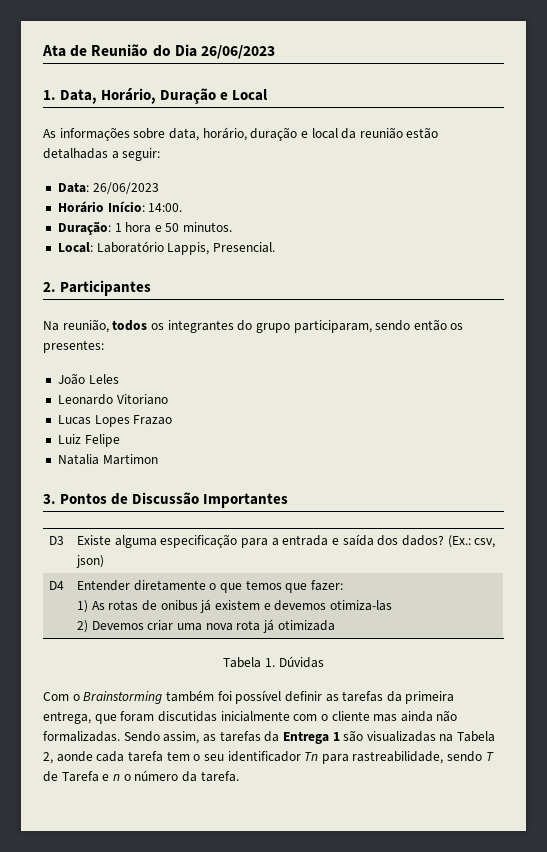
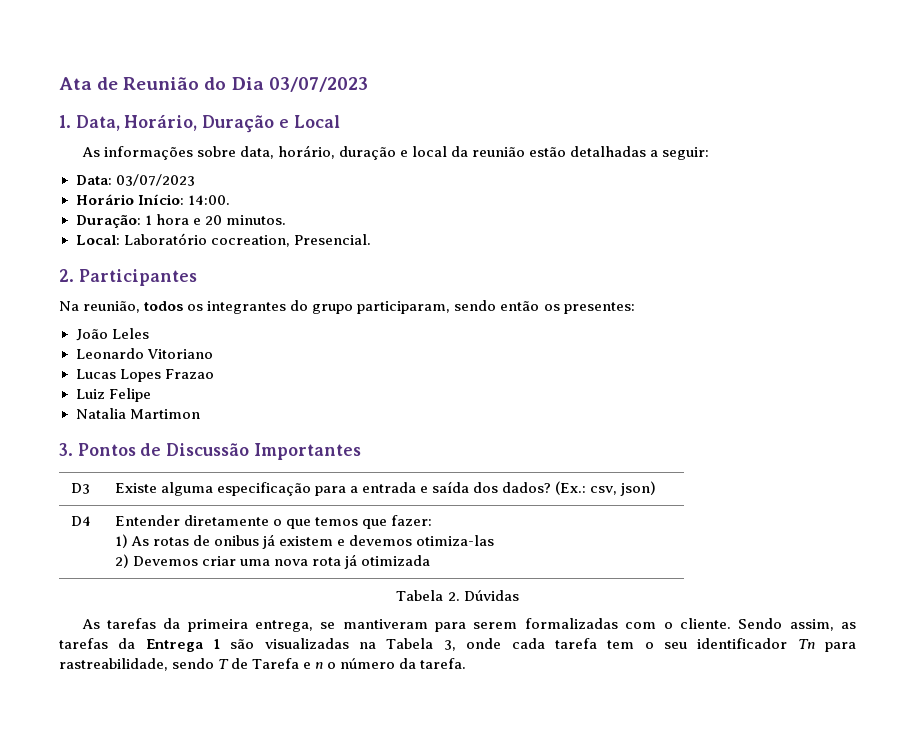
[200,45,275,59] 26/06/2023 -> [268,77,368,92] 03/07/2023
[92,182,159,194] 26/06/2023 -> [115,174,195,186] 03/07/2023
[165,223,180,232] 50 -> [204,215,222,225] 20
[167,242,210,255] Lappis, -> [210,235,290,247] cocreation,
[265,658,275,667] 1. -> [447,592,460,601] 2.
[43,690,455,704] [43,710,458,724] [43,731,120,742] Com o Brainstorming também foi possível definir as tarefas da primeira entrega, que foram discutidas inicialmente com o cliente mas ainda não formalizadas. -> [81,618,731,632] As tarefas da primeira entrega, se mantiveram para serem formalizadas com o cliente.
[43,751,93,764] 2, aonde -> [443,638,502,651] 3, onde

